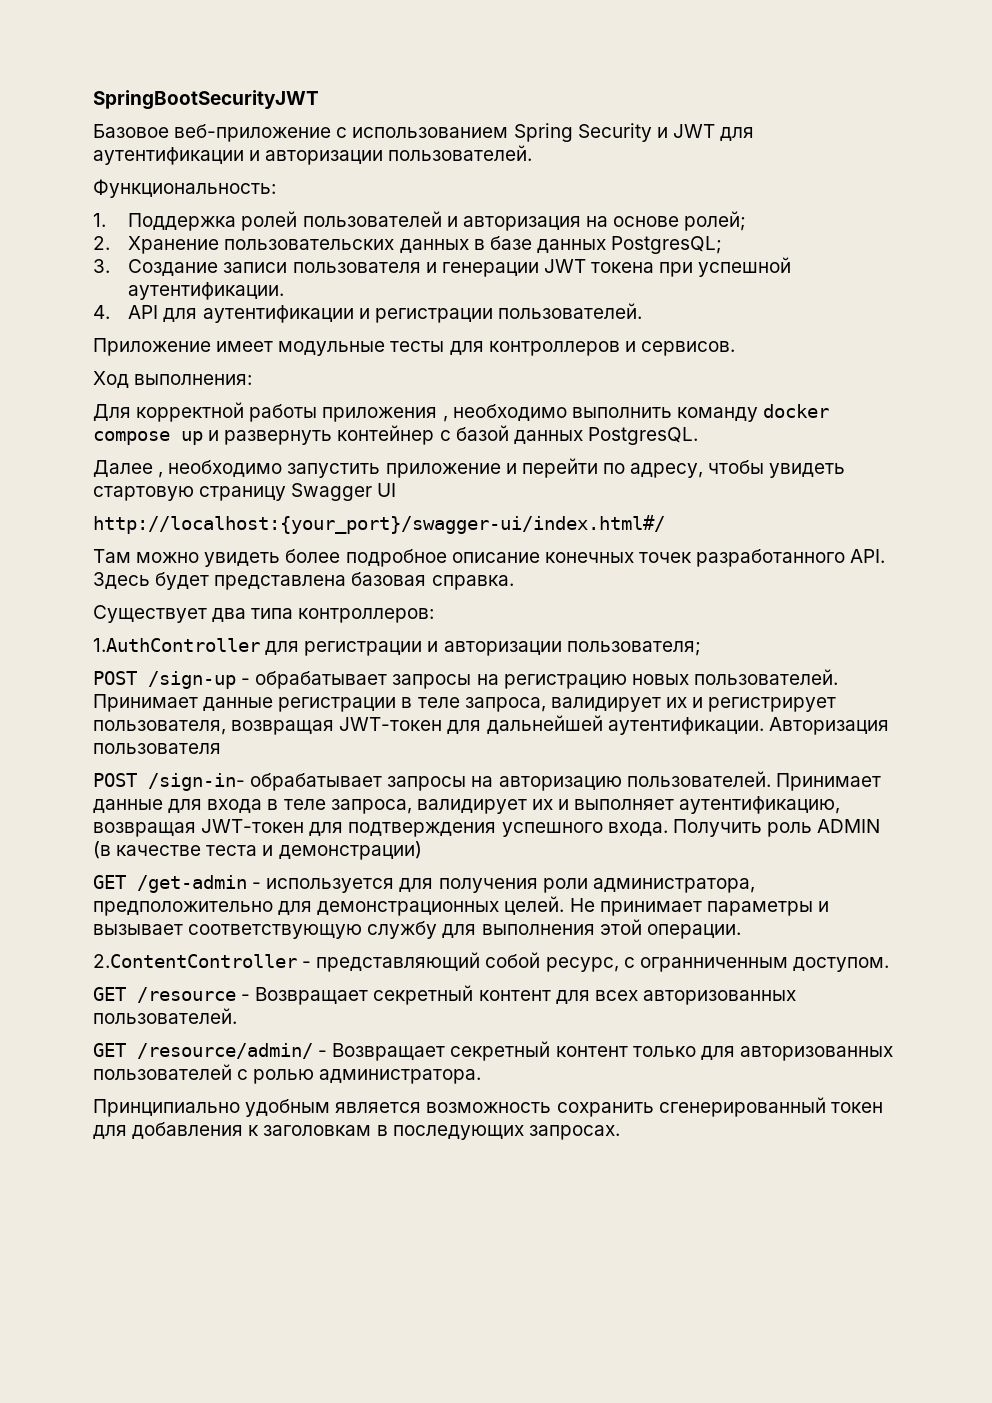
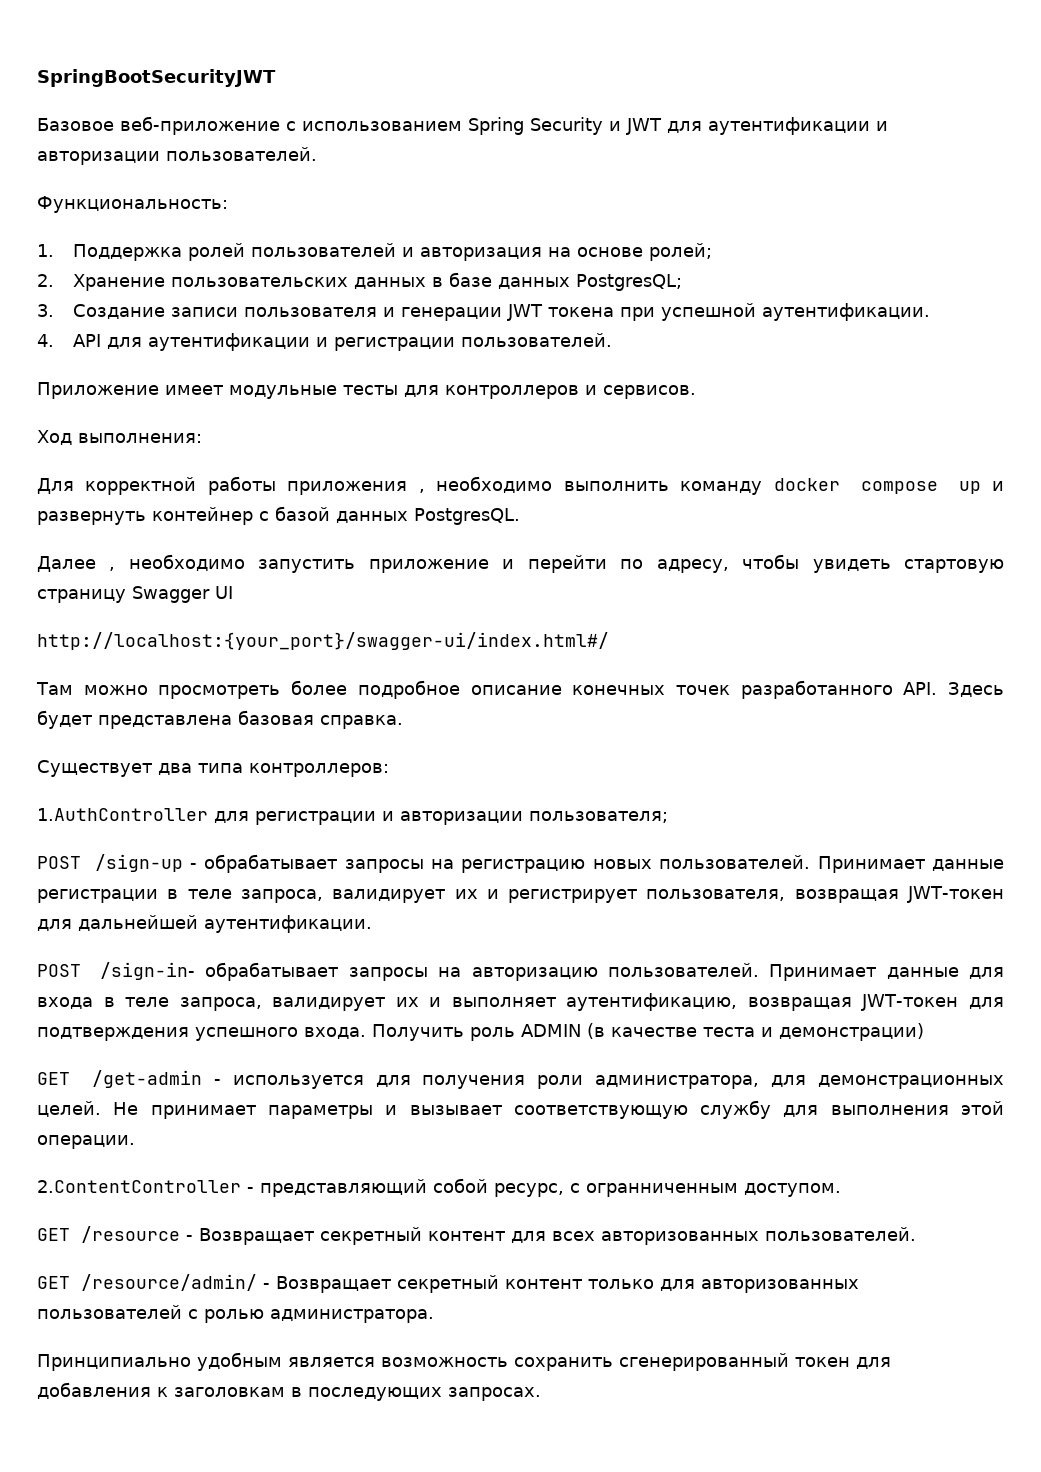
[204,552,281,567] увидеть -> [158,685,281,699] просмотреть
[768,717,889,735] [93,743,221,754] Авторизация пользователя -> (372, 924) none
[93,901,273,916] предположительно -> (760, 1082) none

